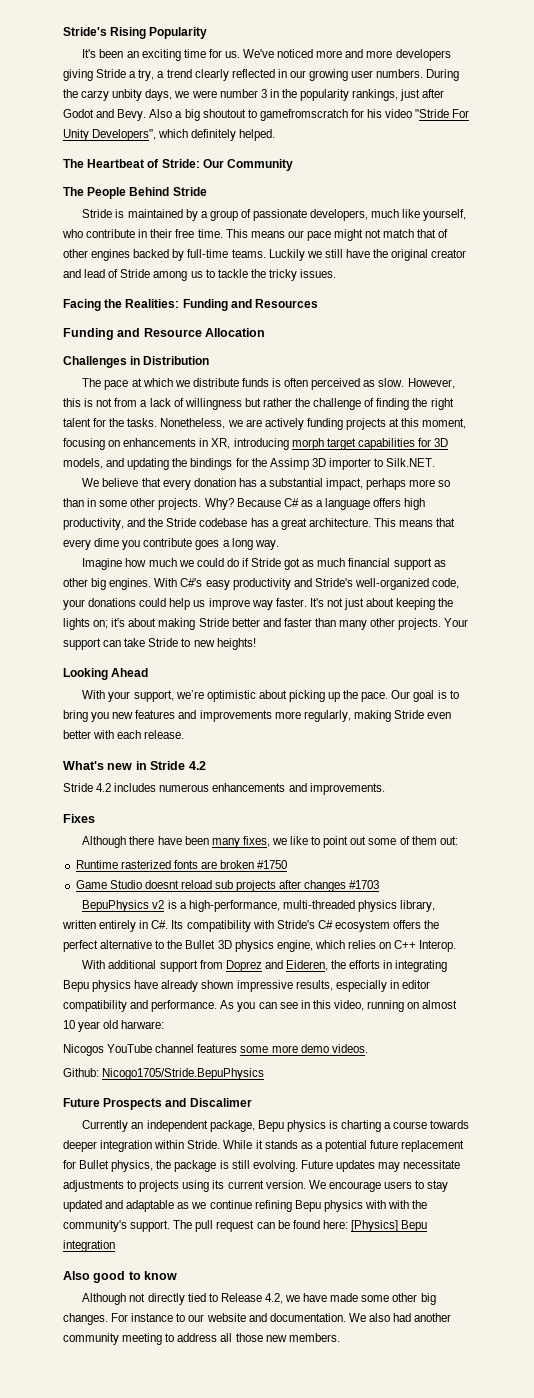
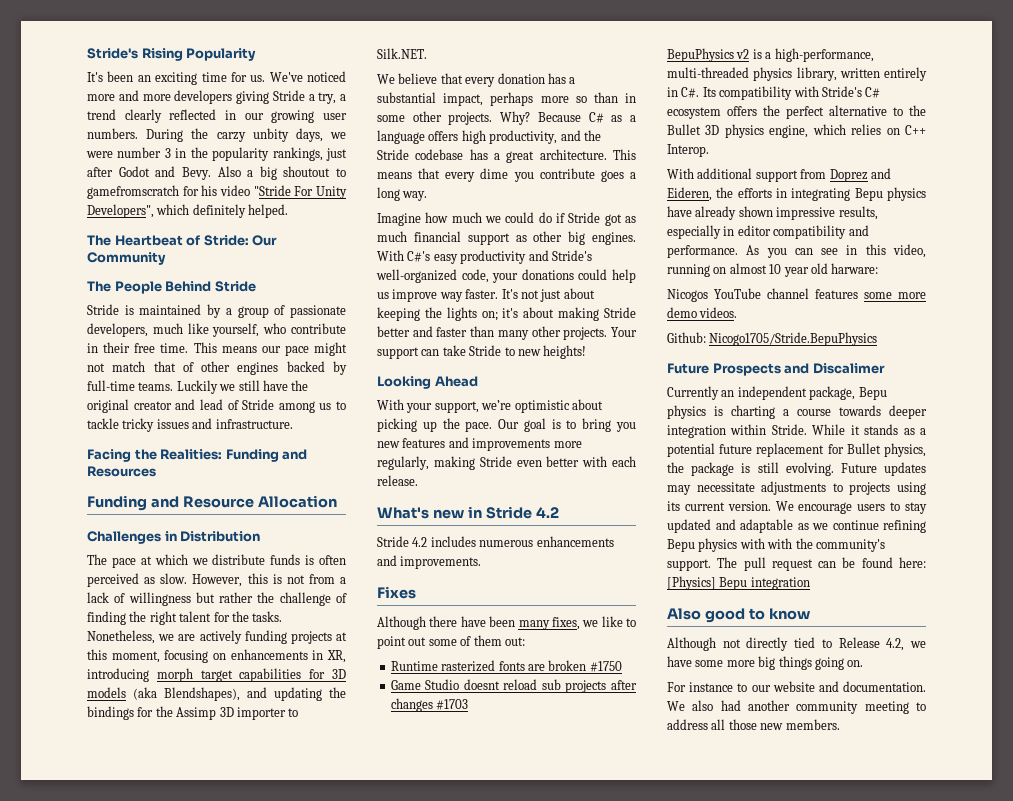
[250,269,337,281] the tricky issues. -> [122,418,293,432] tricky issues and infrastructure.
[63,458,103,469] models, -> [87,687,240,701] models (aka Blendshapes),
[330,1293,436,1305] [63,1313,108,1325] made some other big changes. -> [695,656,864,670] some more big things going on. //

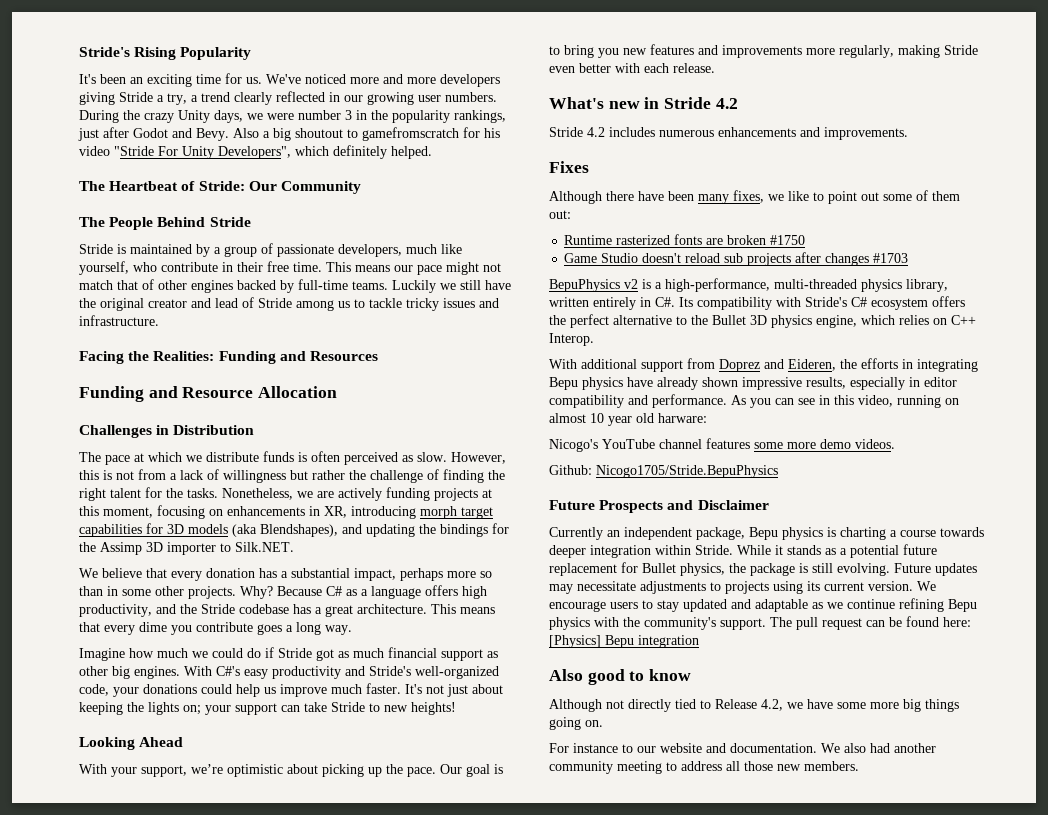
[216,128,289,142] carzy unbity -> [144,110,210,123] crazy Unity
[439,292,463,302] way -> [331,684,362,694] much
[502,307,636,321] [377,326,637,340] it's about making Stride better and faster than many other projects. Your -> [205,705,231,715] your
[463,679,500,690] doesnt -> [642,253,682,263] doesn't
[667,289,708,302] Nicogos -> [549,439,598,452] Nicogo's
[812,363,885,374] Discalimer -> [697,500,769,510] Disclaimer
[767,538,793,549] with -> (619, 622) none

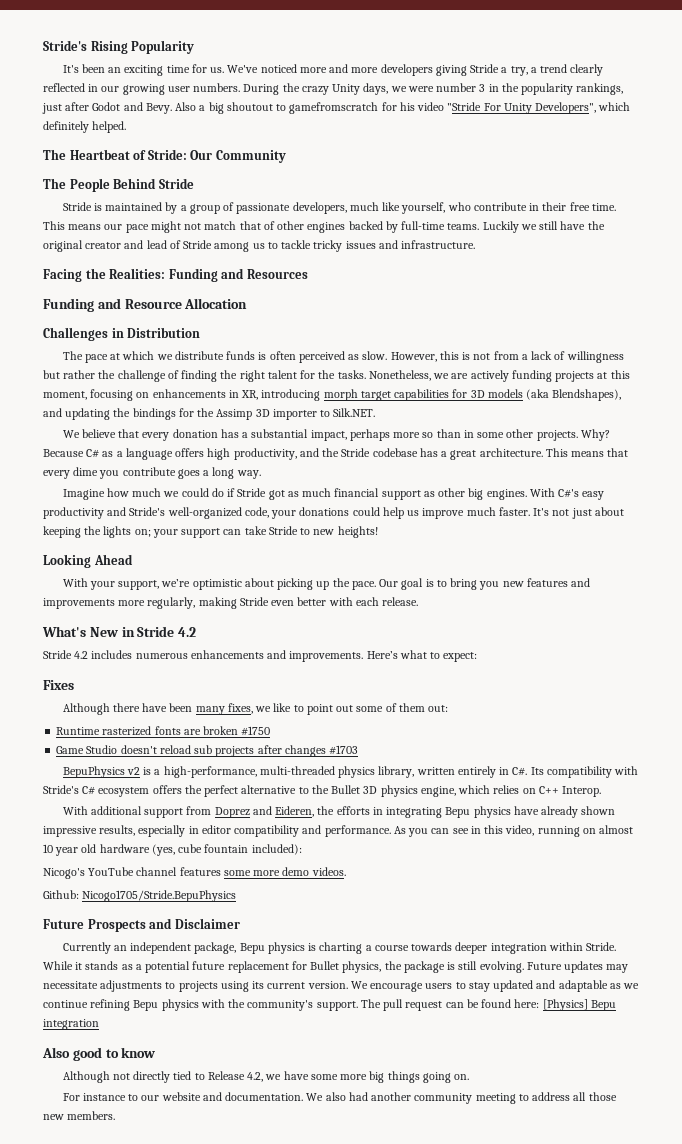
[608,101,640,109] new -> [89,627,118,637] New
(908, 133) none -> [366,650,478,662] Here’s what to expect:
[658,413,707,423] harware: -> [99,844,302,856] hardware (yes, cube fountain included):

